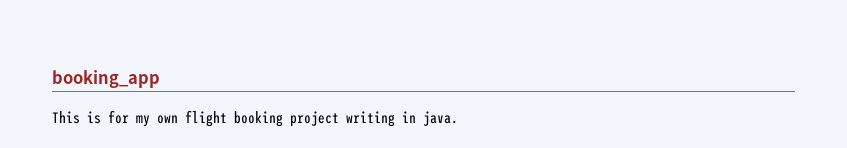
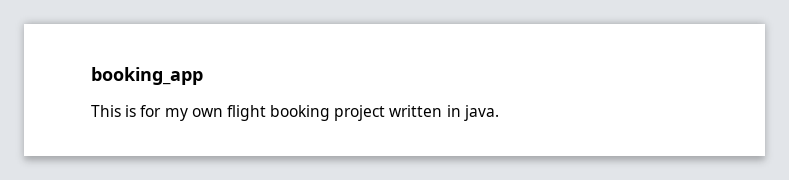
[346,111,395,127] writing -> [389,105,443,117] written

